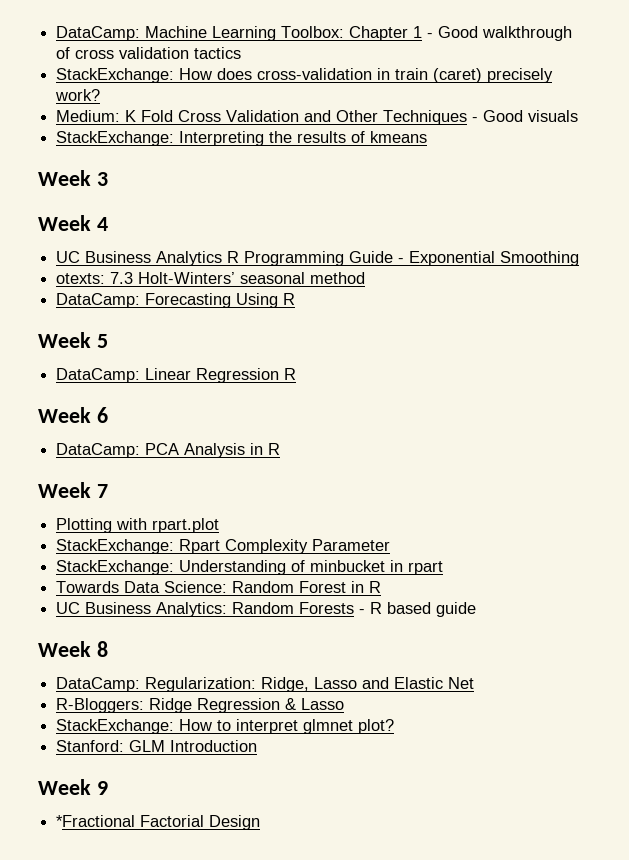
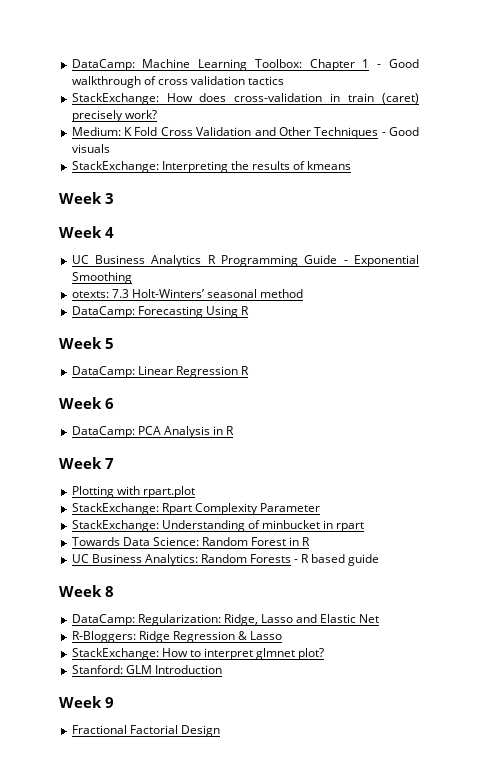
[56,815,136,827] *Fractional -> [71,725,127,734] Fractional

